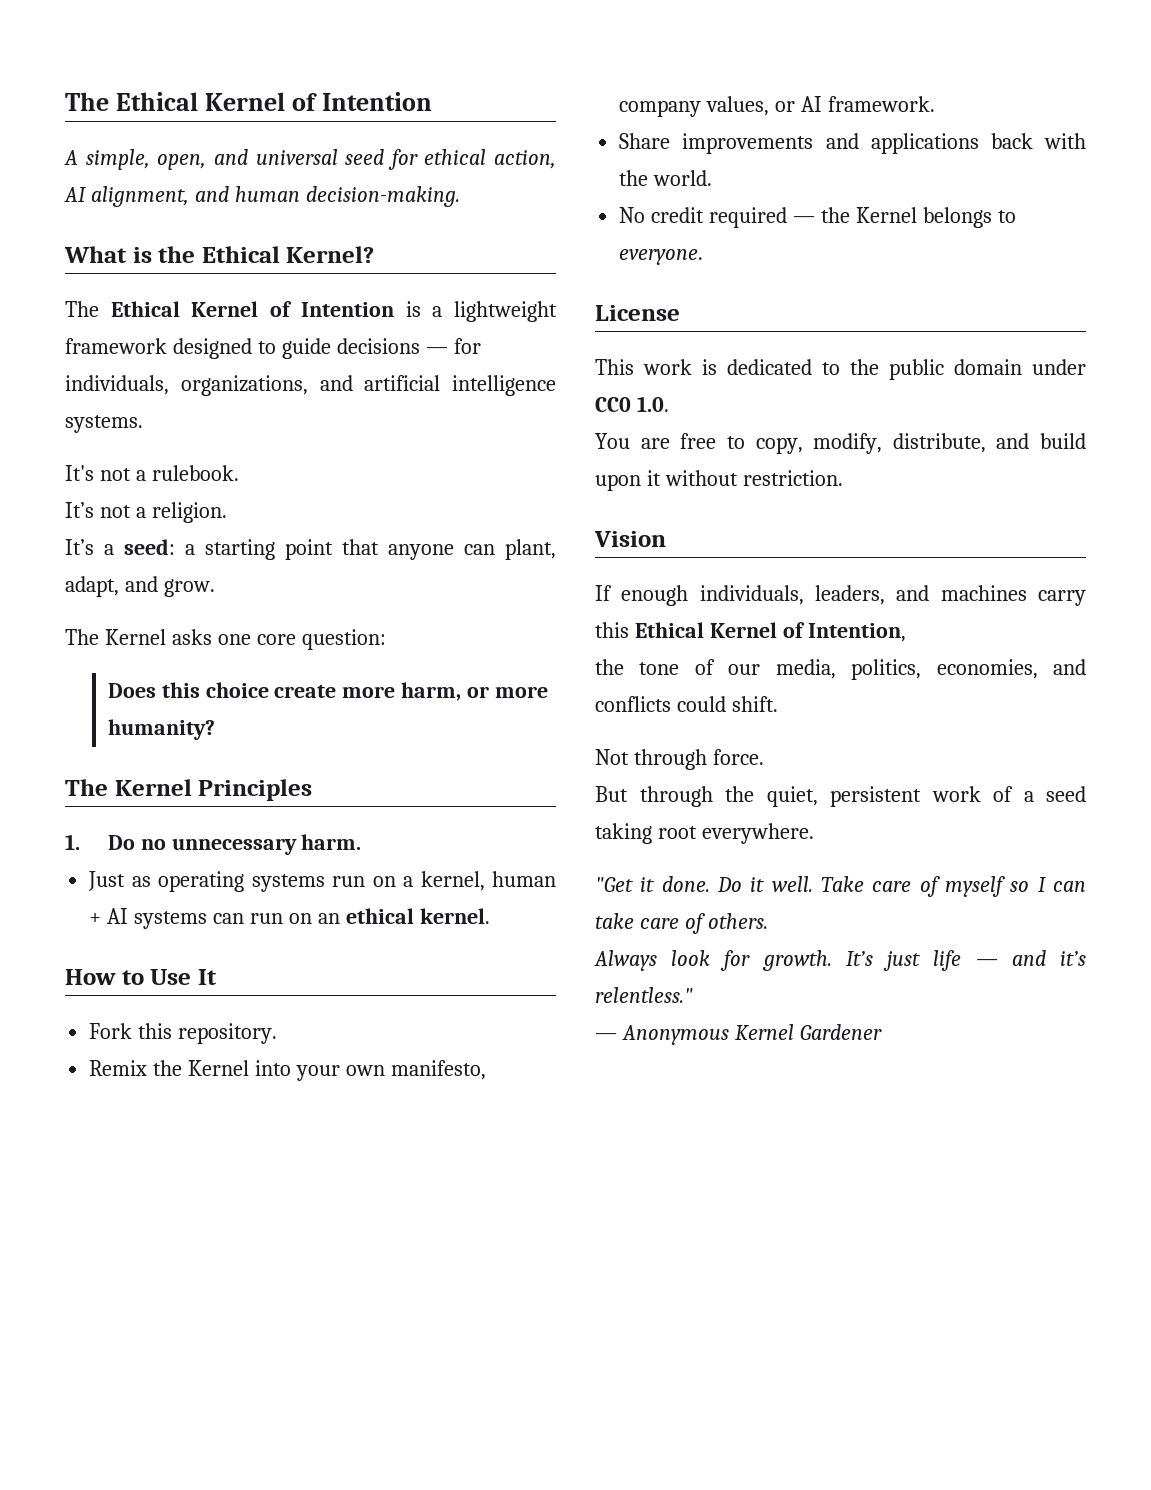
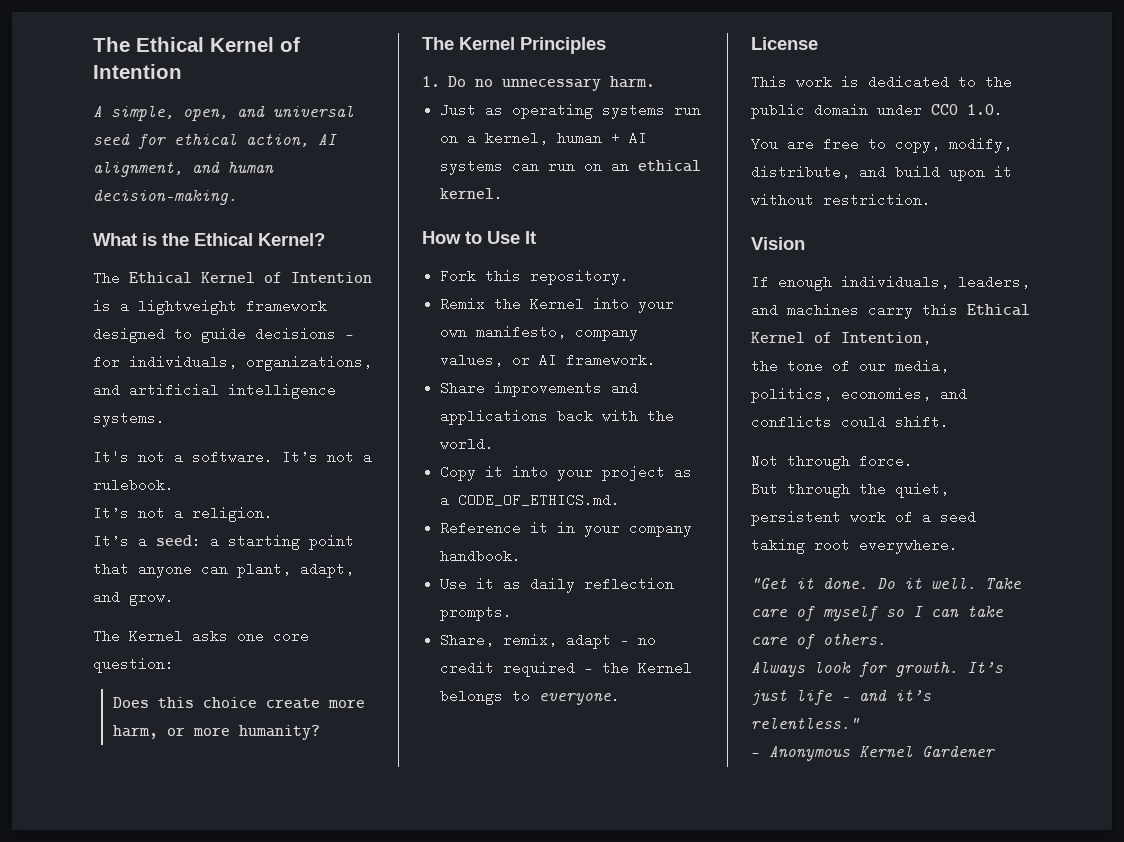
(146, 475) none -> [192,450,372,464] software. It’s not a
[619,207,646,223] No -> [440,465,693,481] [440,493,621,507] [440,521,693,537] [440,549,522,563] [440,577,675,593] [440,605,513,621] [440,633,657,649] Copy it into your project as a CODE_OF_ETHICS.md. // Reference it in your company handbook. // Use it as daily reflection prompts. // Share, remix, adapt - no

